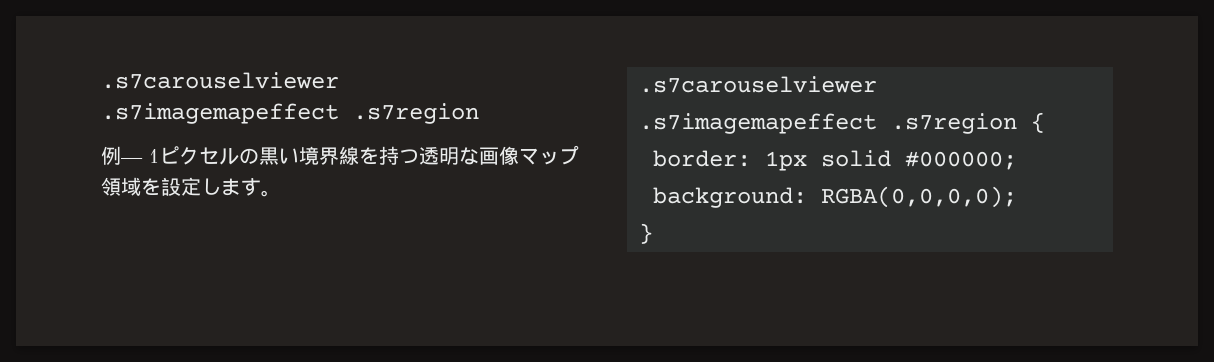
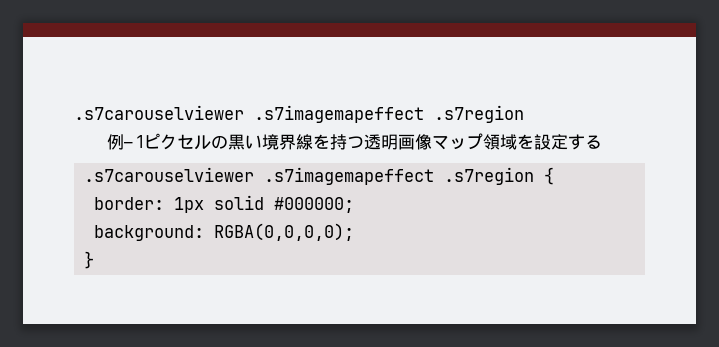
[121,157,143,163] — -> [123,142,133,148] –
[459,147,479,165] な -> (399, 142) none
[201,178,281,197] します。 -> [568,134,603,150] する

